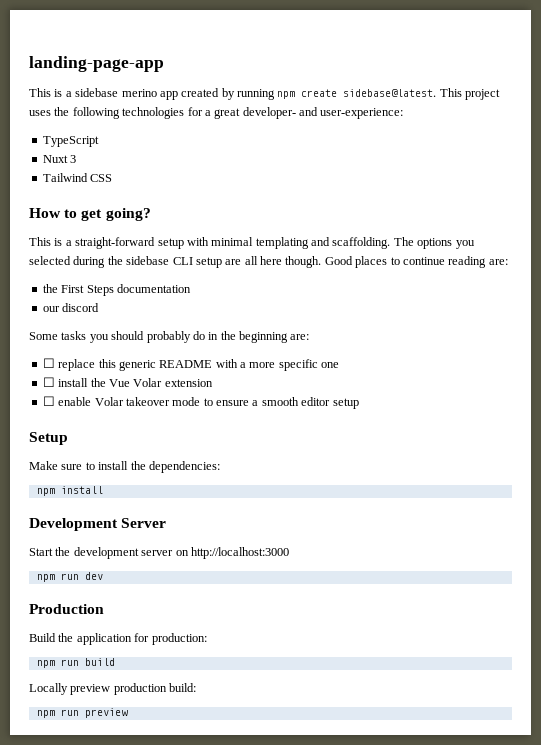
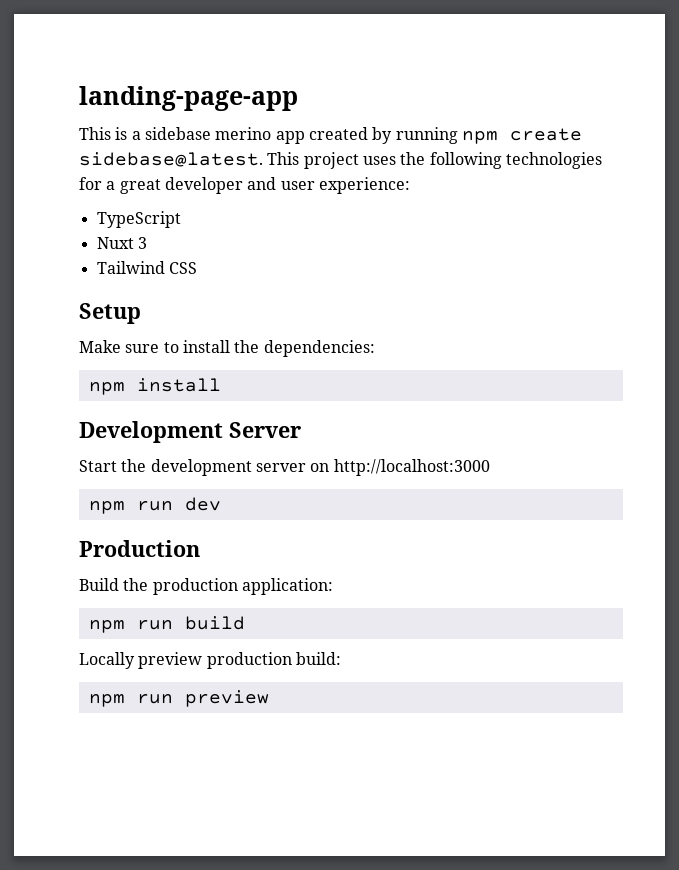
[242,107,404,119] developer- and user-experience: -> [164,177,410,194] developer and user experience:
[29,208,151,221] [29,237,475,249] [29,256,508,268] [42,284,191,296] [42,303,100,312] [29,331,310,343] [42,358,340,371] [42,377,213,387] [42,396,359,409] // How to get going? // This is a straight-forward setup with minimal templating and scaffolding. The options you selected during the sidebase CLI setup are all here though. Good places to continue reading are: // the First Steps documentation // our discord // Some tasks you should probably do in the beginning are: // ☐ replace this generic README with a more specific one // ☐ install the Vue Volar extension // ☐ enable Volar takeover mode to ensure a smooth editor setup -> (197, 268) none
[76,633,207,645] application for production: -> [152,578,333,595] production application:

